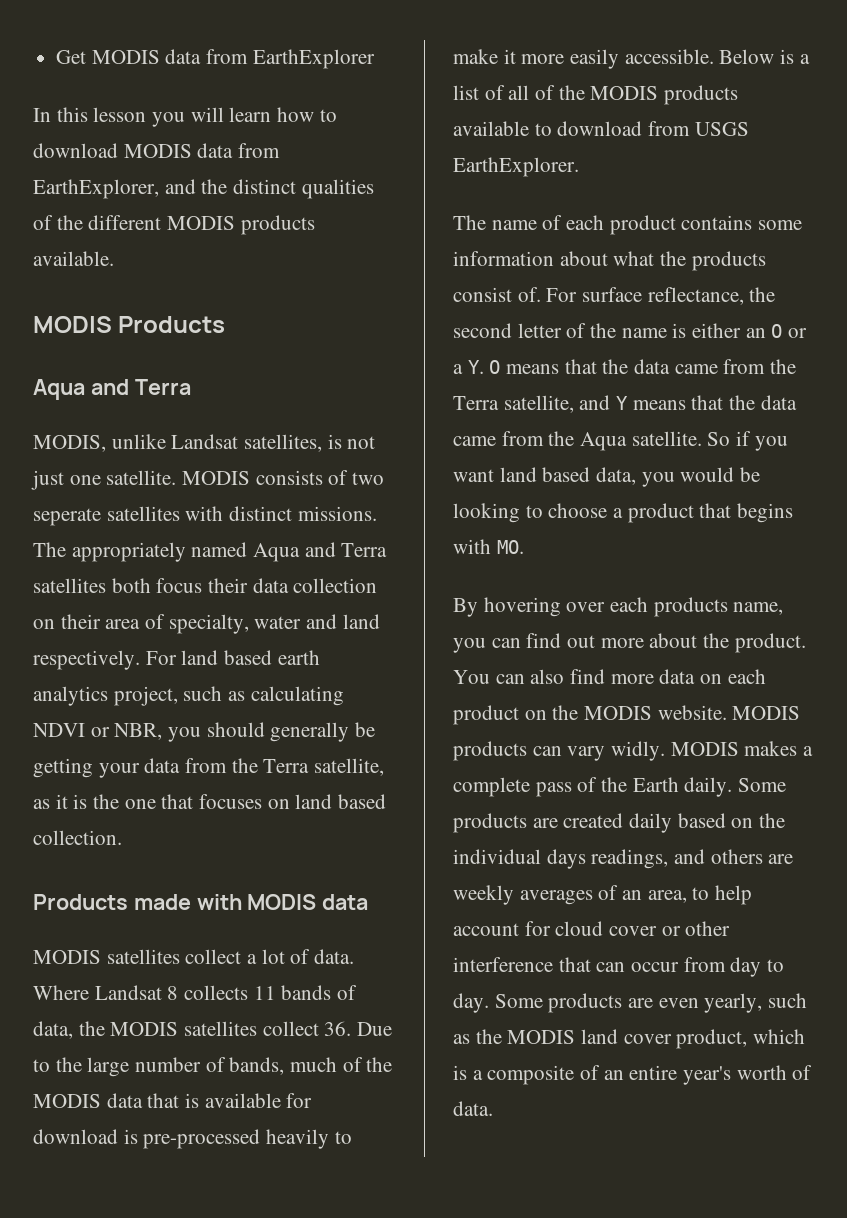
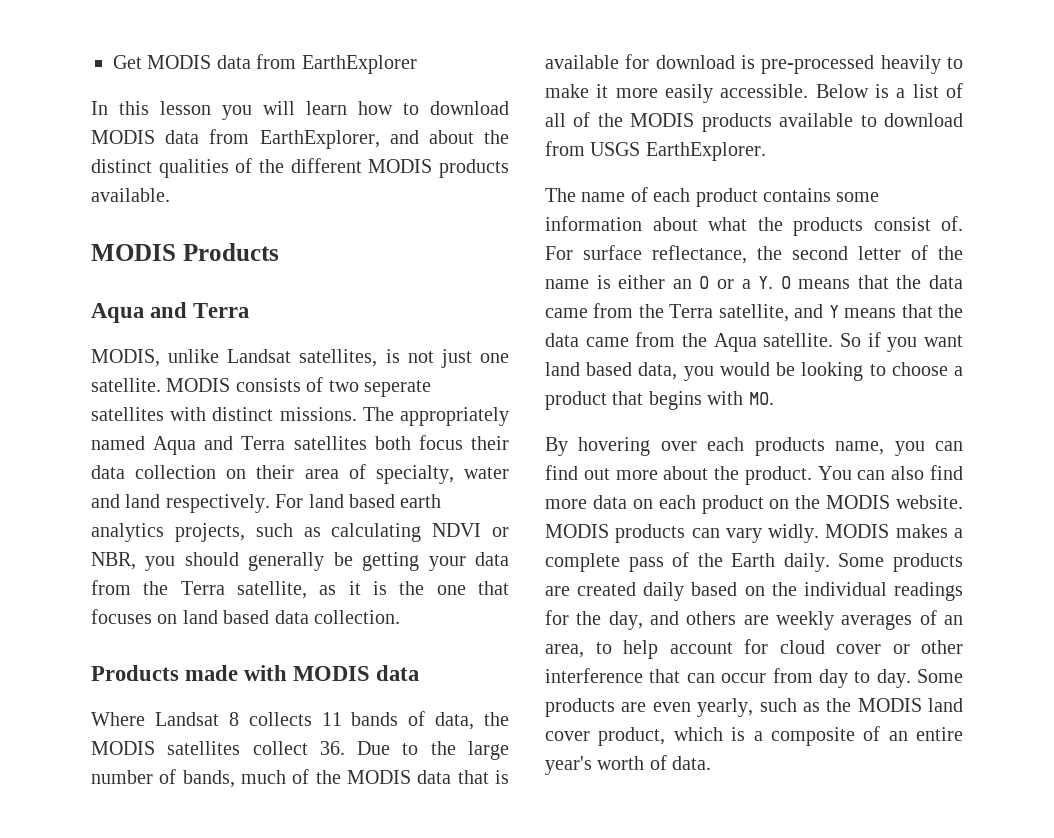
(196, 186) none -> [428,130,474,144] about
[113,686,178,706] project, -> [174,523,245,542] projects,
(387, 801) none -> [274,610,309,624] data
[33,949,355,964] MODIS satellites collect a lot of data. -> (420, 673) none
[546,849,669,869] days readings, -> [894,582,963,601] [545,610,643,630] readings for the day,

